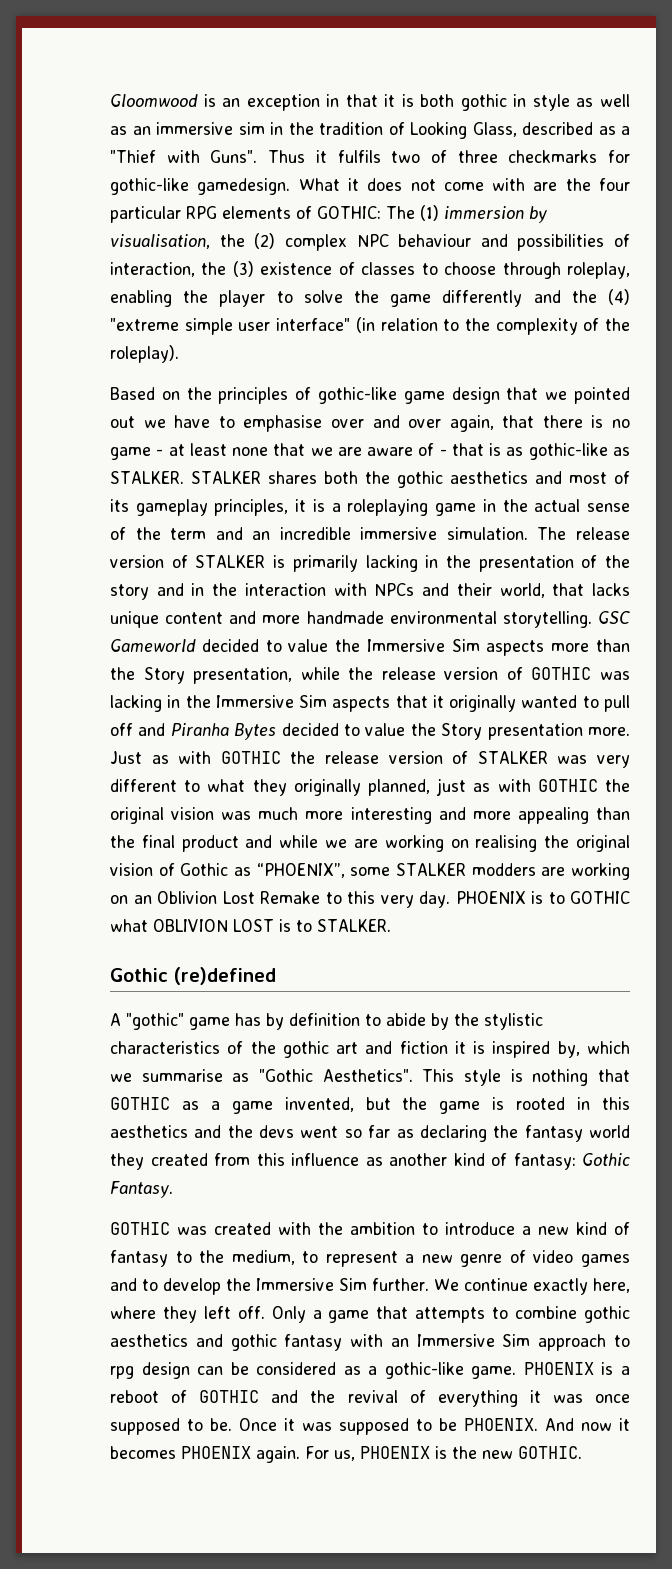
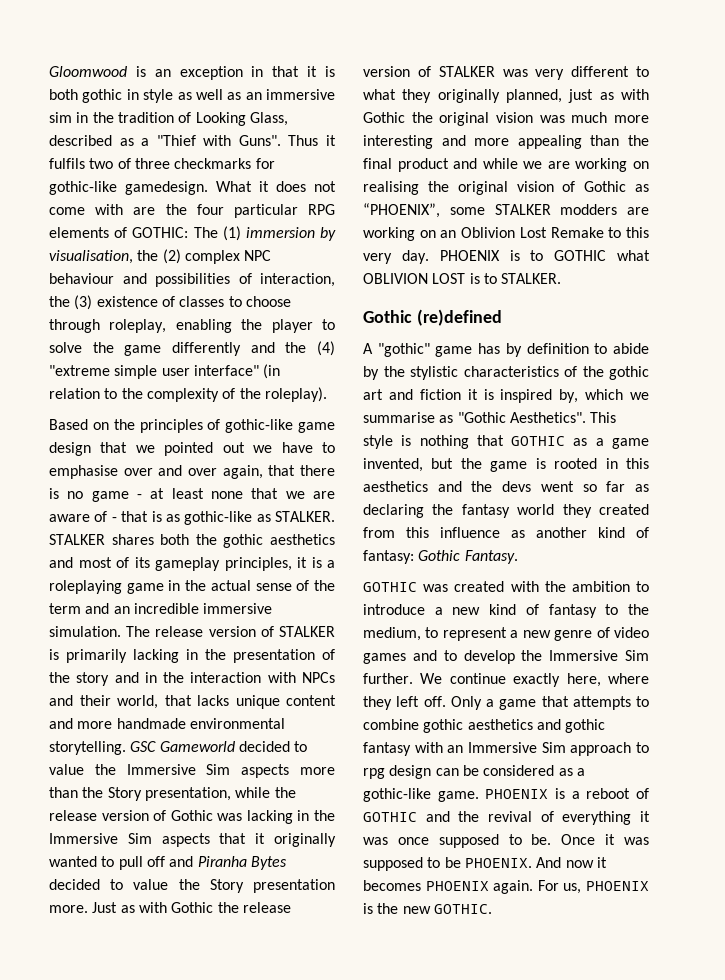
[531,667,592,680] GOTHIC -> [170,810,213,821] Gothic
[220,751,281,764] GOTHIC -> [171,902,214,913] Gothic
[537,779,598,792] GOTHIC -> [363,112,405,123] Gothic

